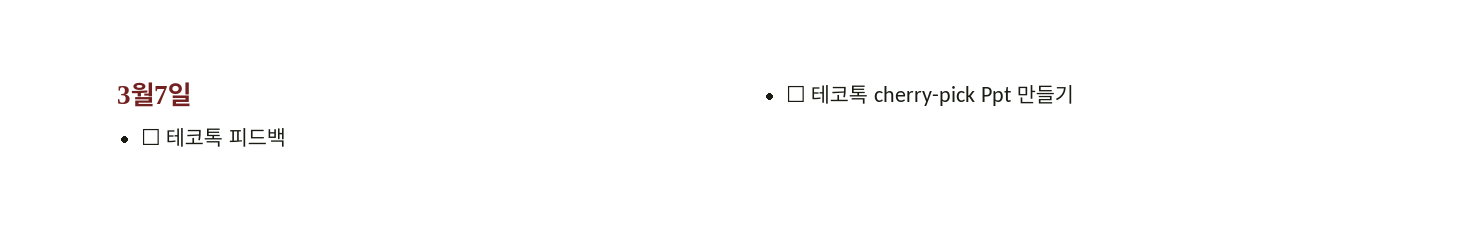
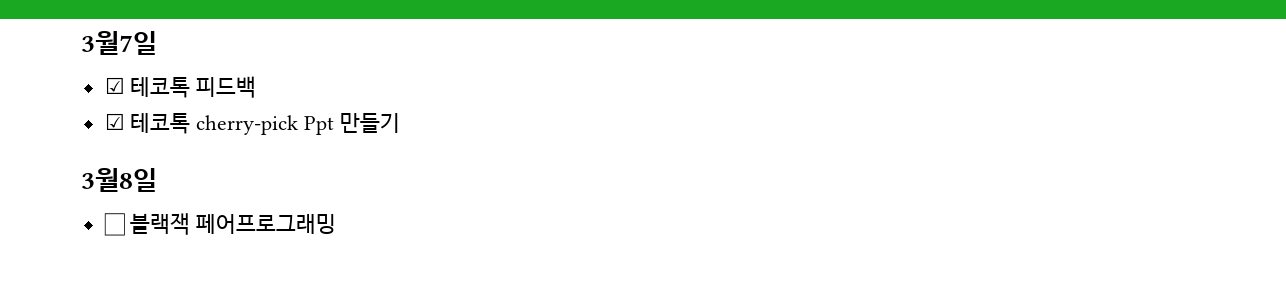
[140,128,161,145] ☐ -> [104,77,125,94] ☑
[785,85,806,102] ☐ -> [104,113,125,130] ☑
(1074, 94) none -> [81,168,157,192] [103,213,337,236] // 3월8일 // ☐ 블랙잭 페어프로그래밍

